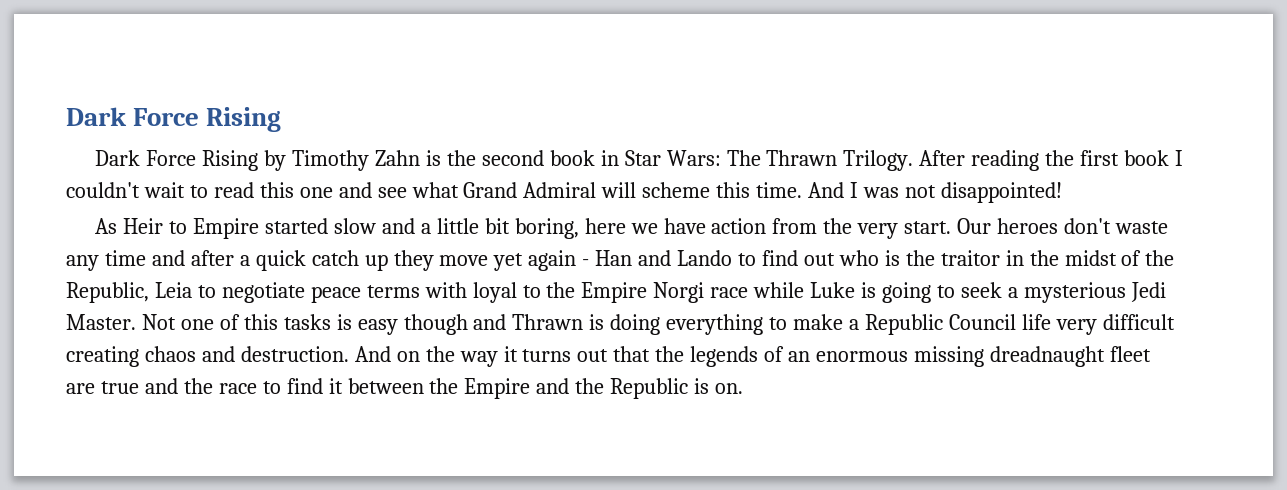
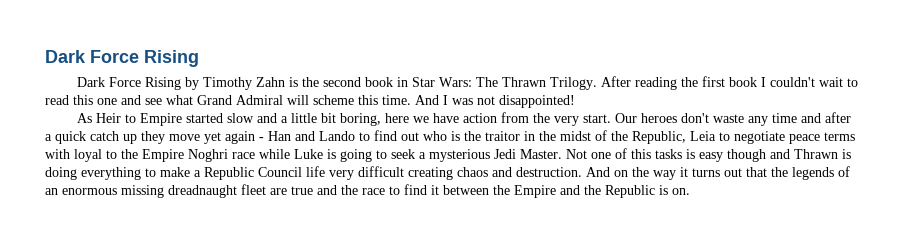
[653,282,705,303] Norgi -> [188,149,228,162] Noghri

